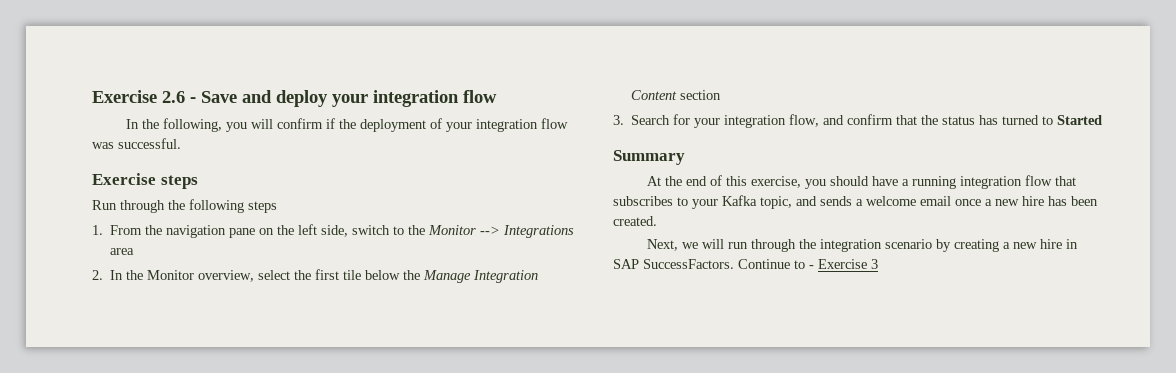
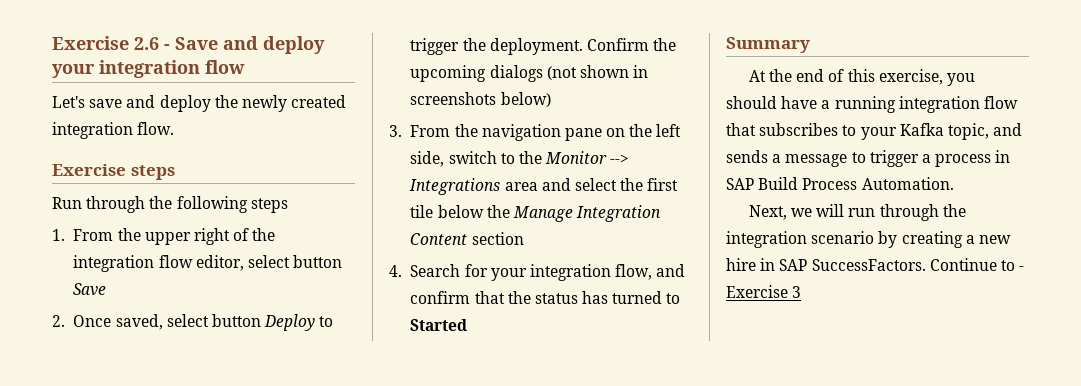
[125,118,568,132] [92,138,181,149] In the following, you will confirm if the deployment of your integration flow was successful. -> [52,95,347,112] [52,122,175,139] Let's save and deploy the newly created integration flow.
(163, 230) none -> [144,228,276,245] [73,255,343,272] [73,283,107,296] [52,314,334,331] [410,38,677,55] [410,65,649,82] [410,92,551,107] [389,124,478,137] upper right of the integration flow editor, select button Save // 2. Once saved, select button Deploy to trigger the deployment. Confirm the upcoming dialogs (not shown in screenshots below) // 3. From the
[92,270,255,282] // 2. In the Monitor overview, -> [541,178,571,191] and
[613,115,624,125] 3. -> [389,265,402,277] 4.
[866,196,1098,206] [613,216,657,226] welcome email once a new hire has been created. -> [785,150,1011,167] [726,177,954,190] message to trigger a process in SAP Build Process Automation.

